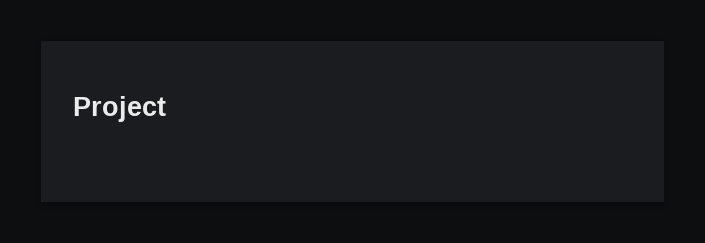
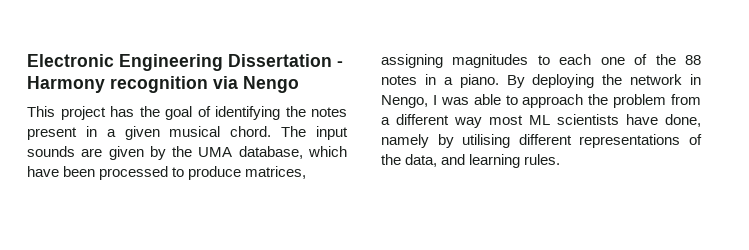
[73,96,166,122] Project -> [27,54,343,71] [27,76,299,93] [27,106,347,120] [27,126,349,140] [27,146,347,160] [27,166,307,180] [381,54,701,68] [381,74,701,88] [381,94,701,108] [381,114,701,128] [381,134,702,148] [381,154,561,168] Electronic Engineering Dissertation - Harmony recognition via Nengo // This project has the goal of identifying the notes present in a given musical chord. The input sounds are given by the UMA database, which have been processed to produce matrices, assigning magnitudes to each one of the 88 notes in a piano. By deploying the network in Nengo, I was able to approach the problem from a different way most ML scientists have done, namely by utilising different representations of the data, and learning rules.

